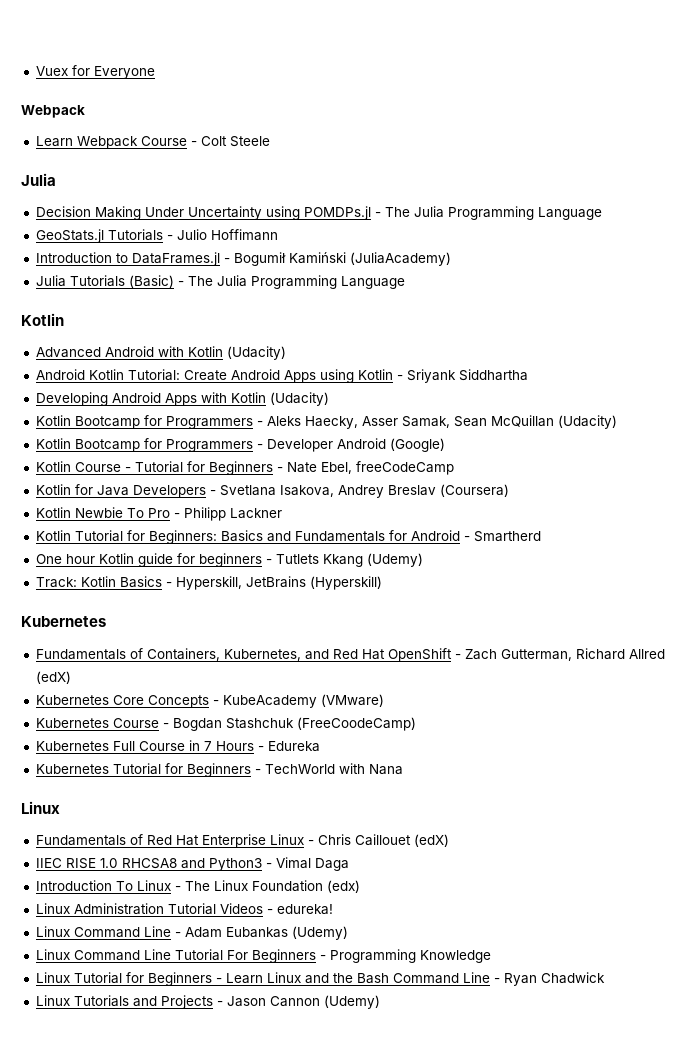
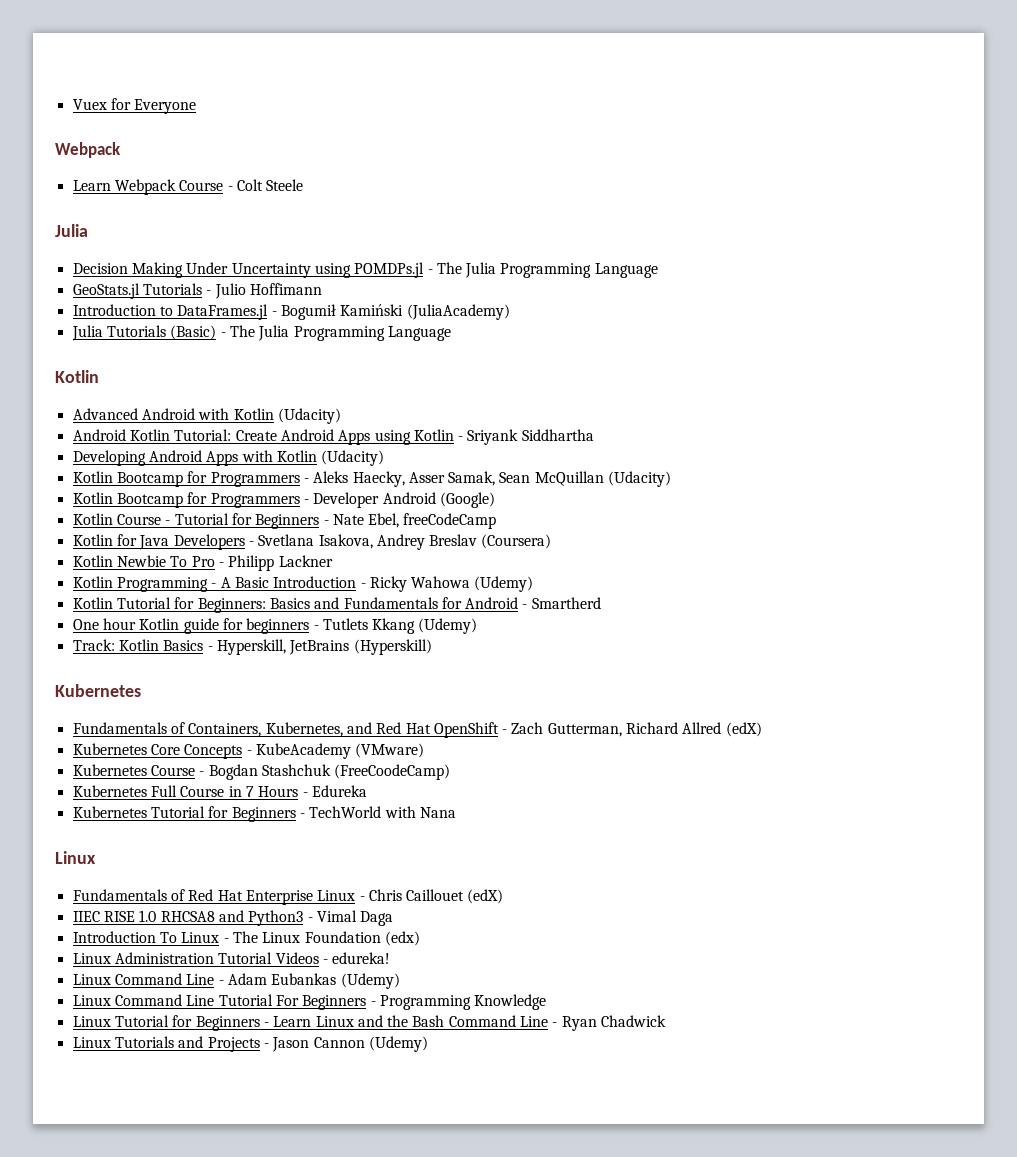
(282, 513) none -> [72,576,534,592] // Kotlin Programming - A Basic Introduction - Ricky Wahowa (Udemy)

